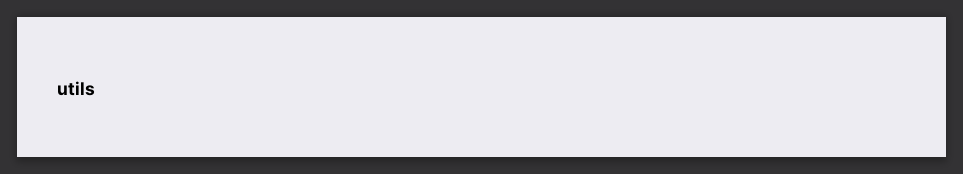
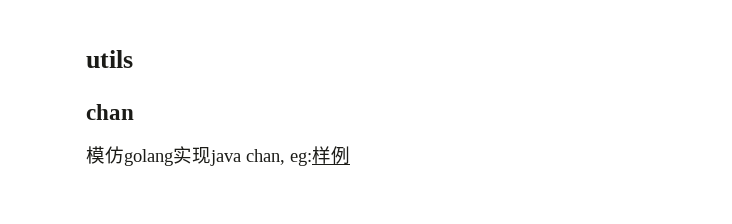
(95, 88) none -> [86,104,134,120] [86,146,350,166] // chan // 模仿golang实现java chan, eg:样例

